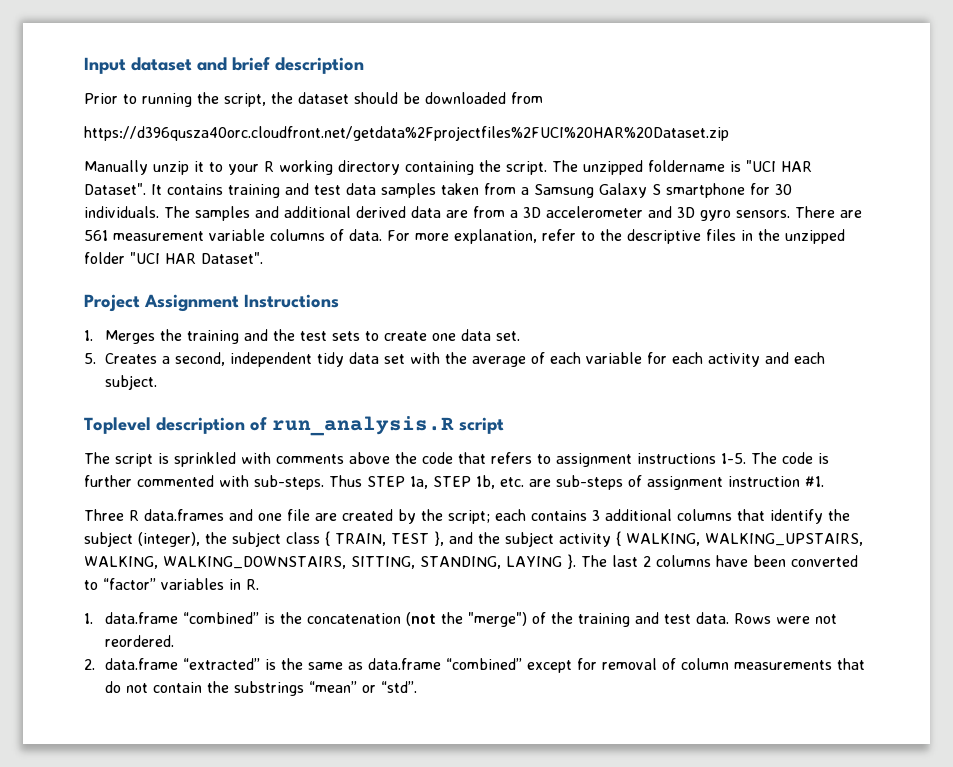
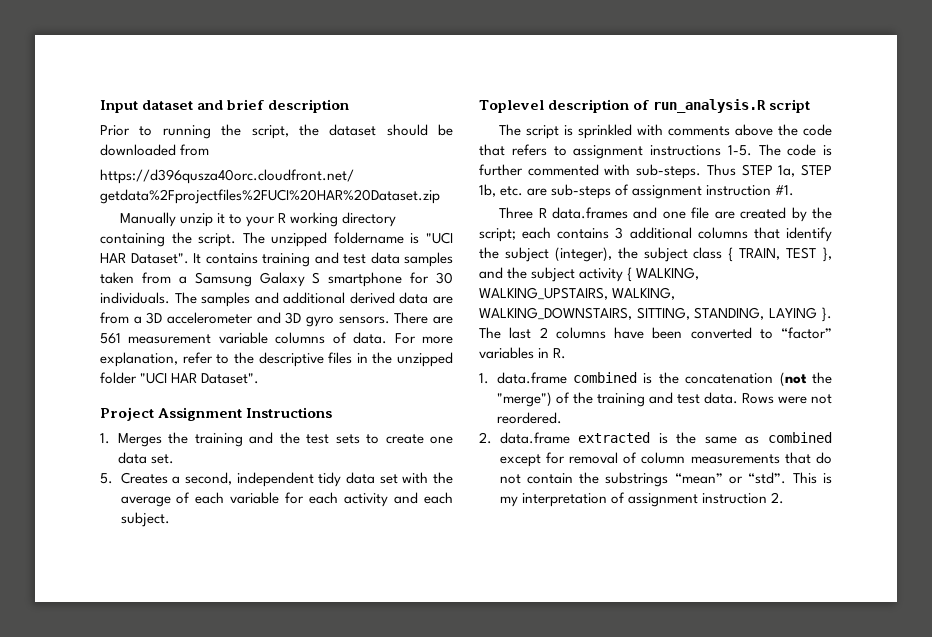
[182,612,259,624] “combined” -> [572,372,637,383] combined
[182,658,260,670] “extracted” -> [578,432,651,443] extracted
[367,658,522,670] data.frame “combined” -> [768,432,832,443] combined
(417, 687) none -> [792,472,832,484] [499,492,784,507] This is my interpretation of assignment instruction 2.

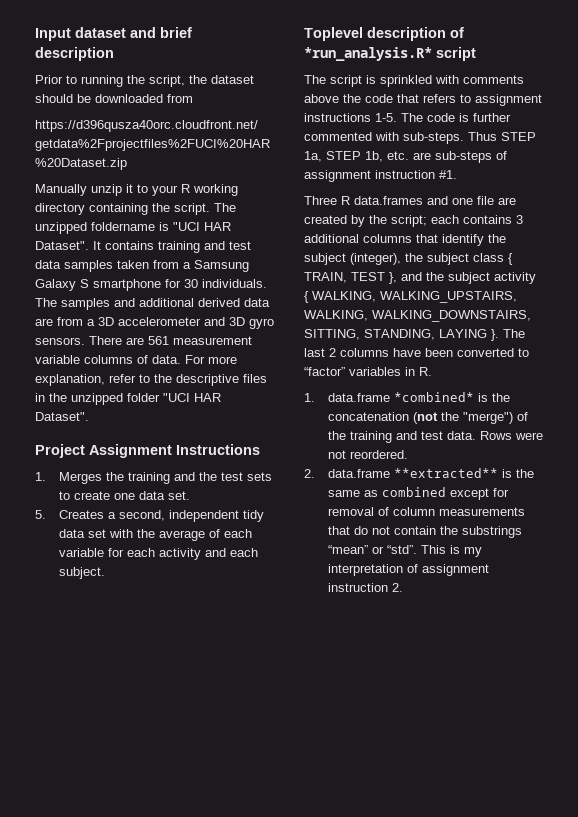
[653,99,767,113] run_analysis.R -> [304,47,432,61] *run_analysis.R*
[572,372,637,383] combined -> [393,392,474,402] *combined*
[578,432,651,443] extracted -> [393,468,498,478] **extracted**

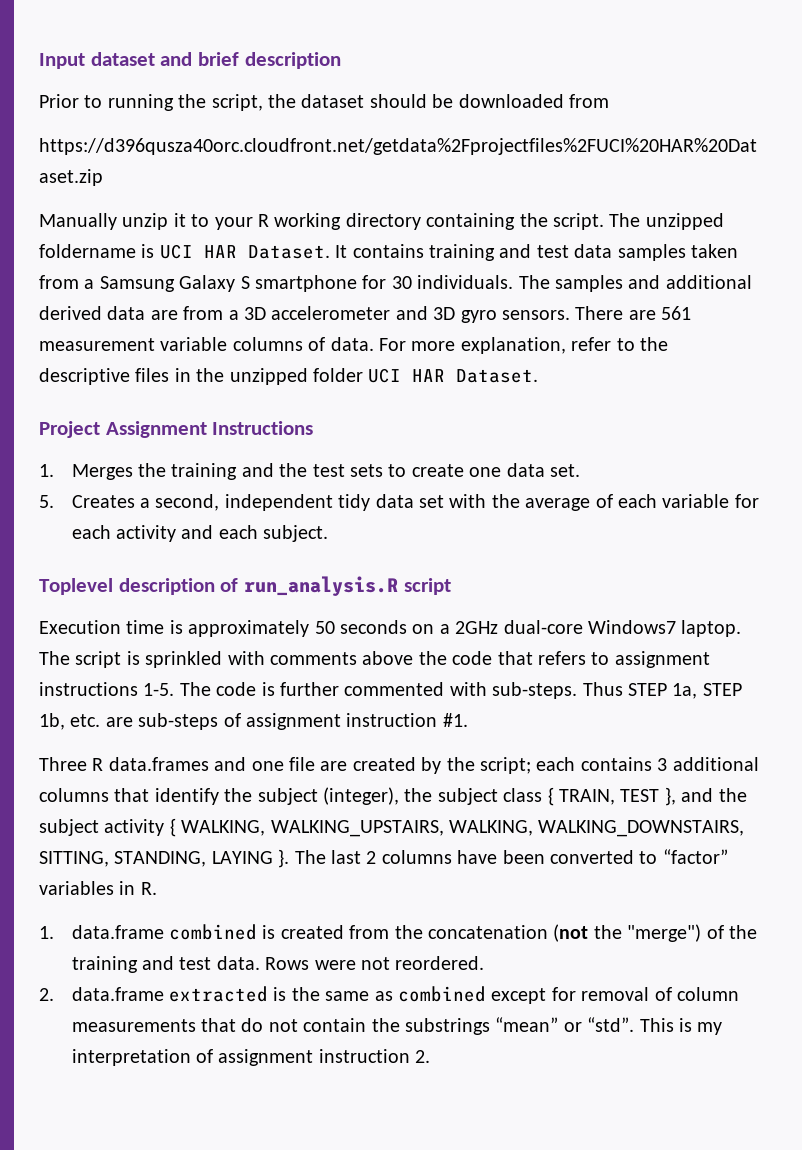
[173,222,231,231] [35,241,89,250] "UCI HAR Dataset". -> [159,244,330,259] UCI HAR Dataset.
[163,393,221,402] [35,412,89,421] "UCI HAR Dataset". -> [368,368,539,383] UCI HAR Dataset.
[304,47,432,61] *run_analysis.R* -> [244,576,399,596] run_analysis.R
(476, 54) none -> [39,620,742,637] Execution time is approximately 50 seconds on a 2GHz dual-core Windows7 laptop.
[393,392,488,402] *combined* is -> [168,924,390,940] combined is created from
[393,468,498,478] **extracted** -> [168,986,268,1002] extracted

